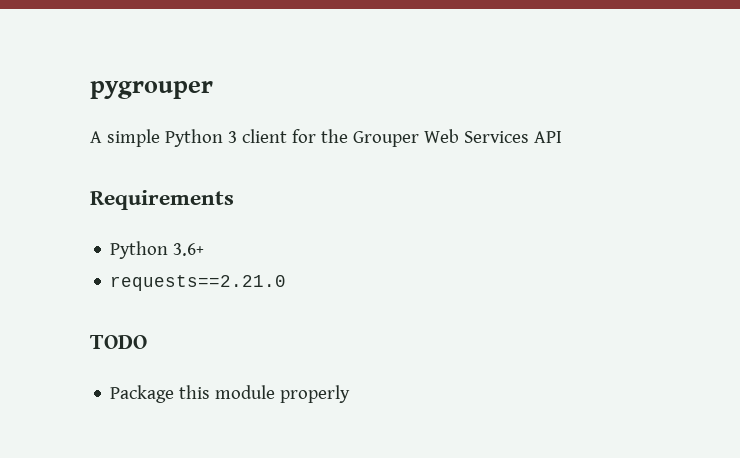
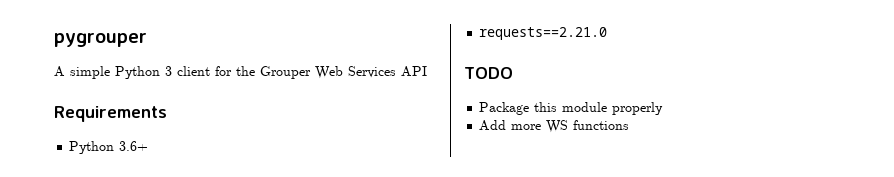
(351, 394) none -> [479,120,630,133] // Add more WS functions

